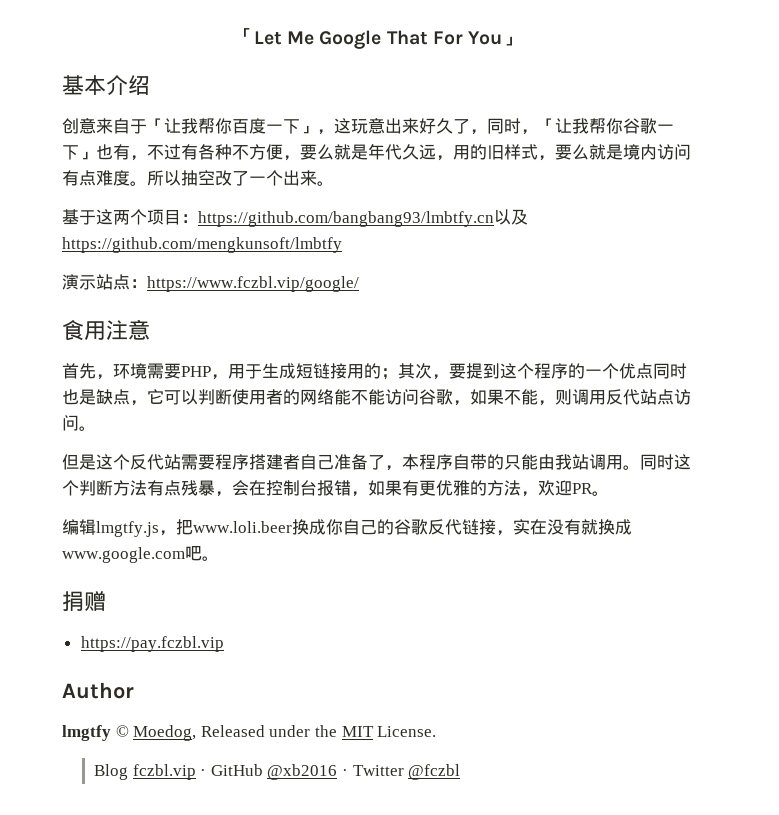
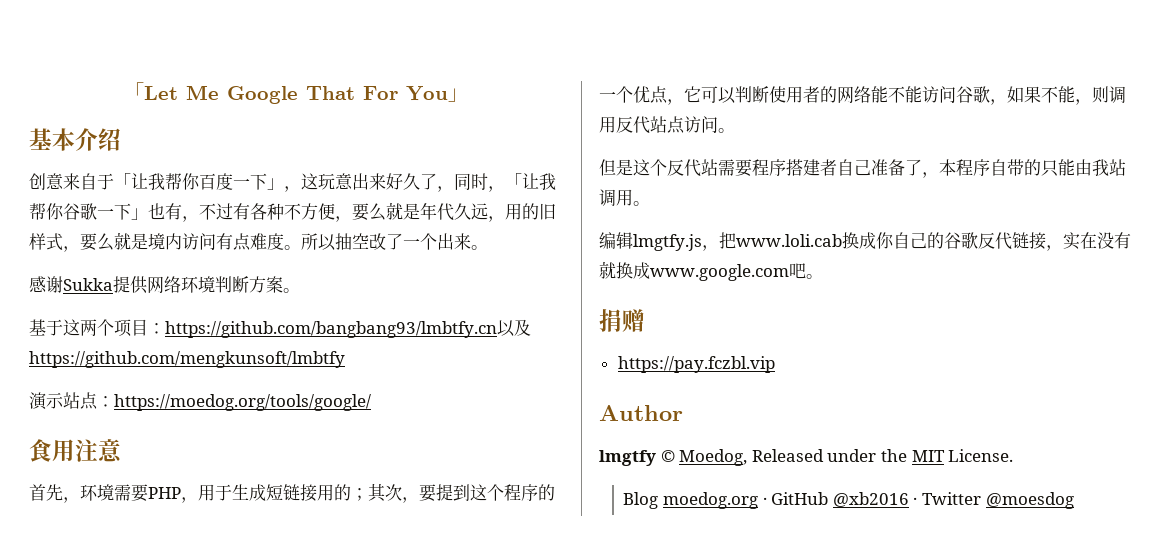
(334, 183) none -> [29,276,300,294] // 感谢Sukka提供网络环境判断方案。
[147,276,359,292] https://www.fczbl.vip/google/ -> [114,394,371,411] https://moedog.org/tools/google/
[653,363,687,379] [62,389,130,405] 同时也是缺点 -> (668, 95) none
[640,454,691,470] [62,480,609,497] 同时这个判断方法有点残暴，会在控制台报错，如果有更优雅的方法，欢迎PR。 -> (650, 203) none
[193,521,292,533] www.loli.beer -> [736,234,842,247] www.loli.cab
[132,764,196,780] fczbl.vip -> [663,492,759,509] moedog.org
[408,764,461,780] @fczbl -> [985,492,1074,509] @moesdog

